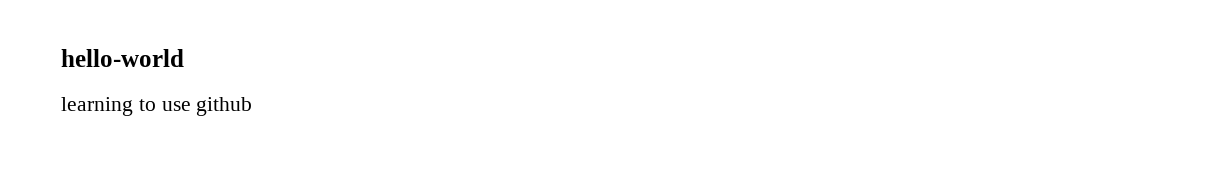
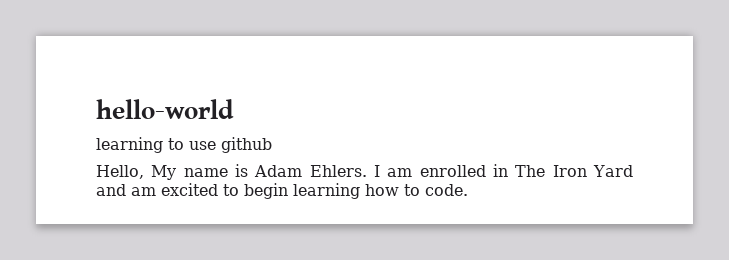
(253, 106) none -> [96,164,634,180] [96,183,468,199] // Hello, My name is Adam Ehlers. I am enrolled in The Iron Yard and am excited to begin learning how to code.

